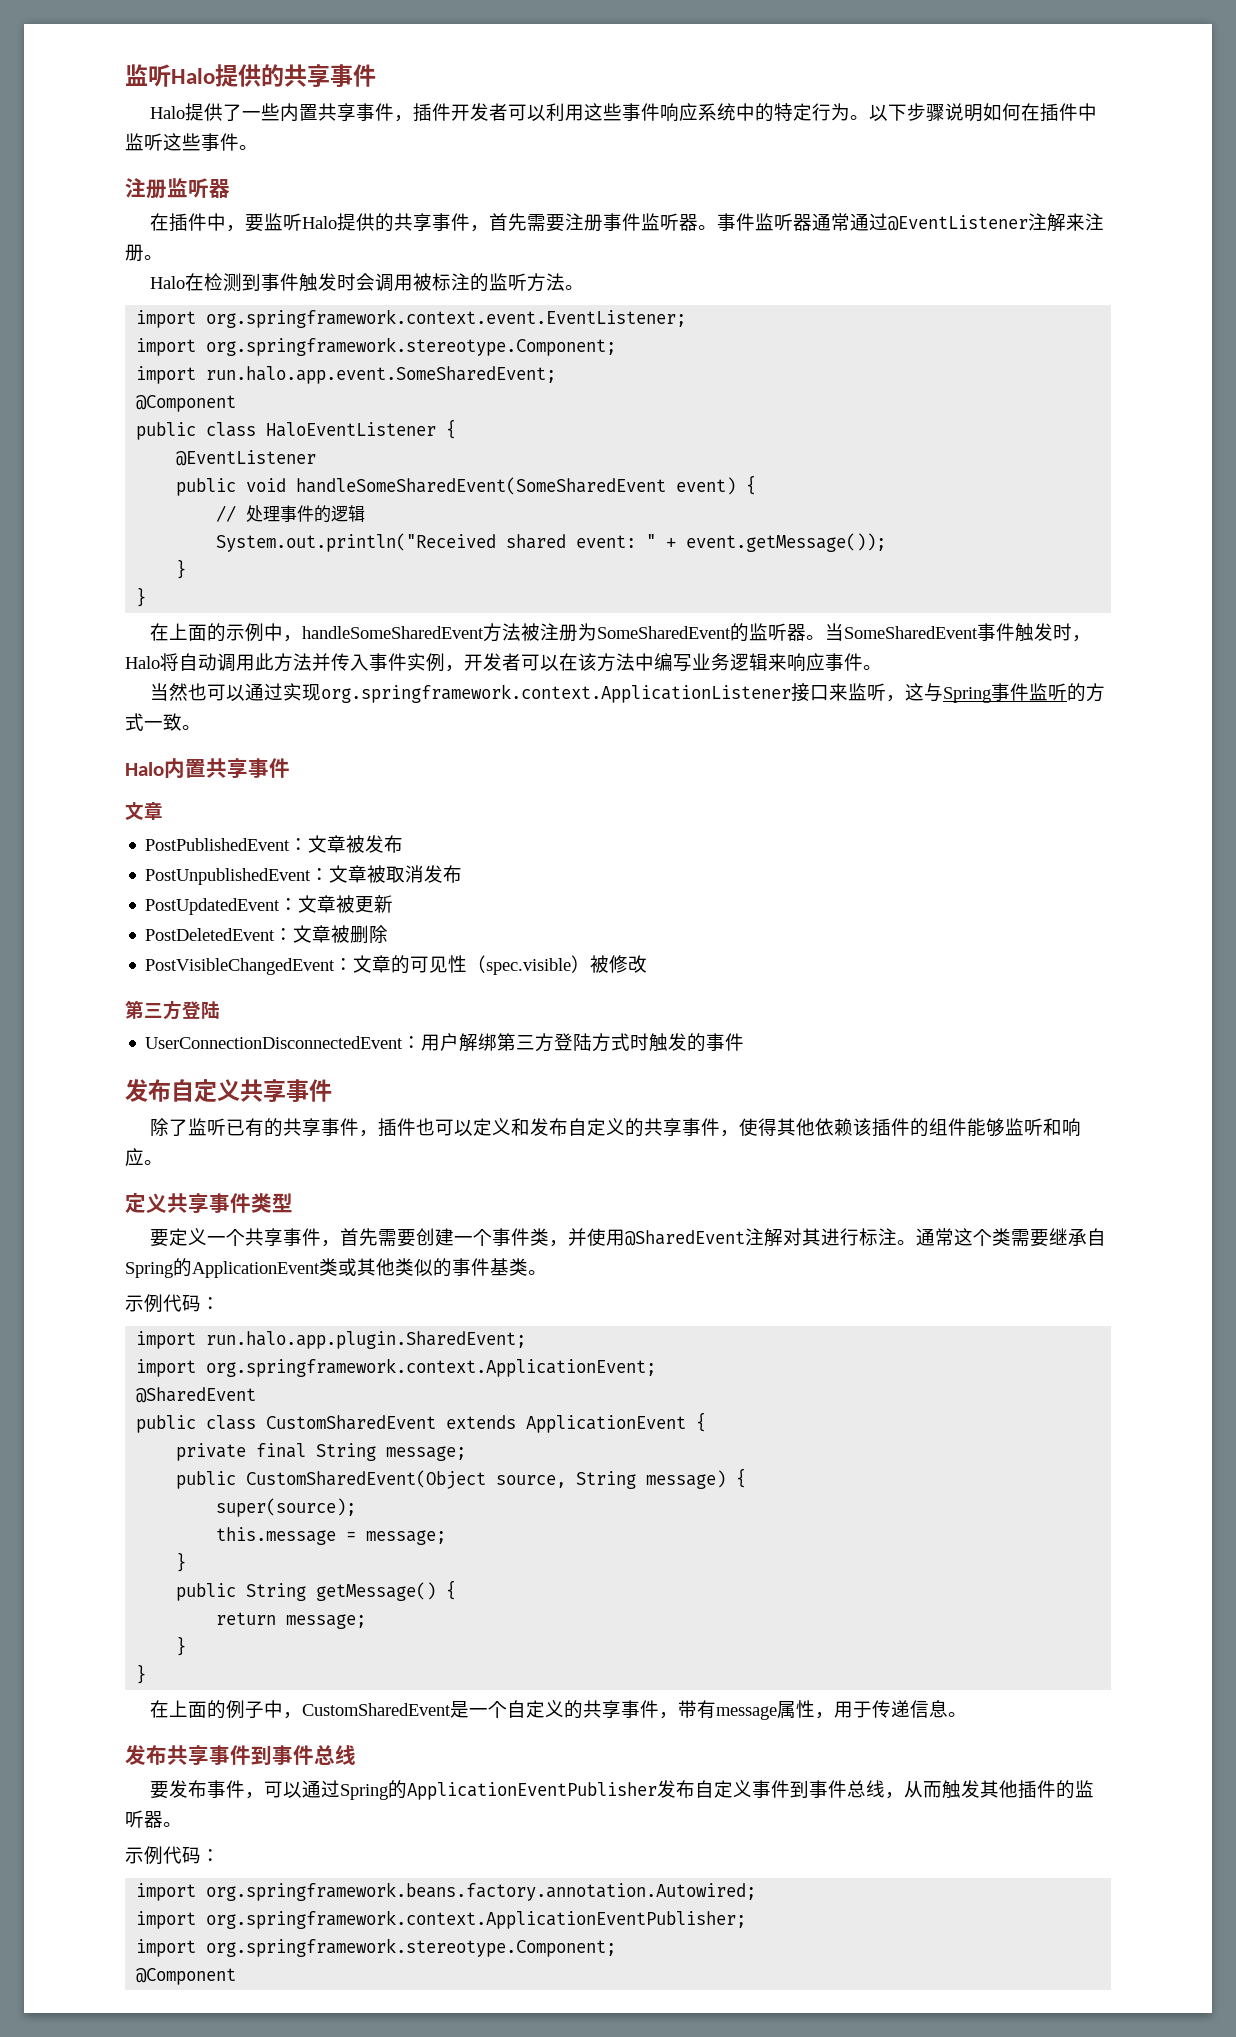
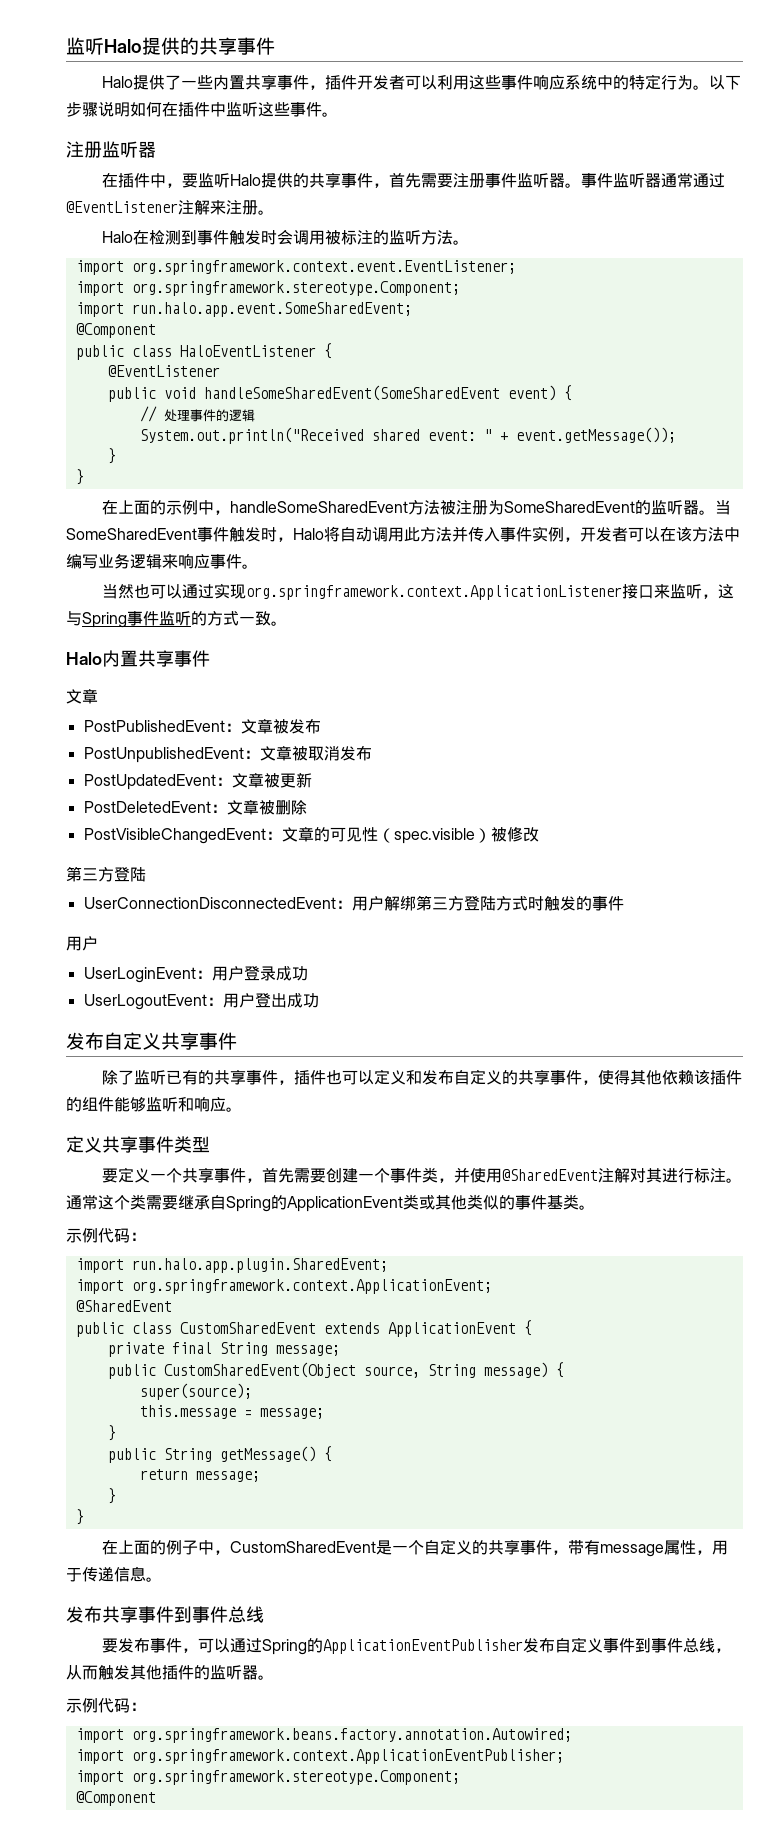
(745, 1042) none -> [66,936,98,951] [83,966,308,983] [83,993,319,1010] // 用户 // UserLoginEvent：用户登录成功 // UserLogoutEvent：用户登出成功

